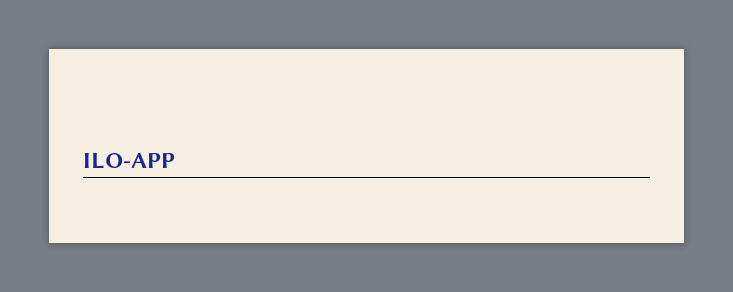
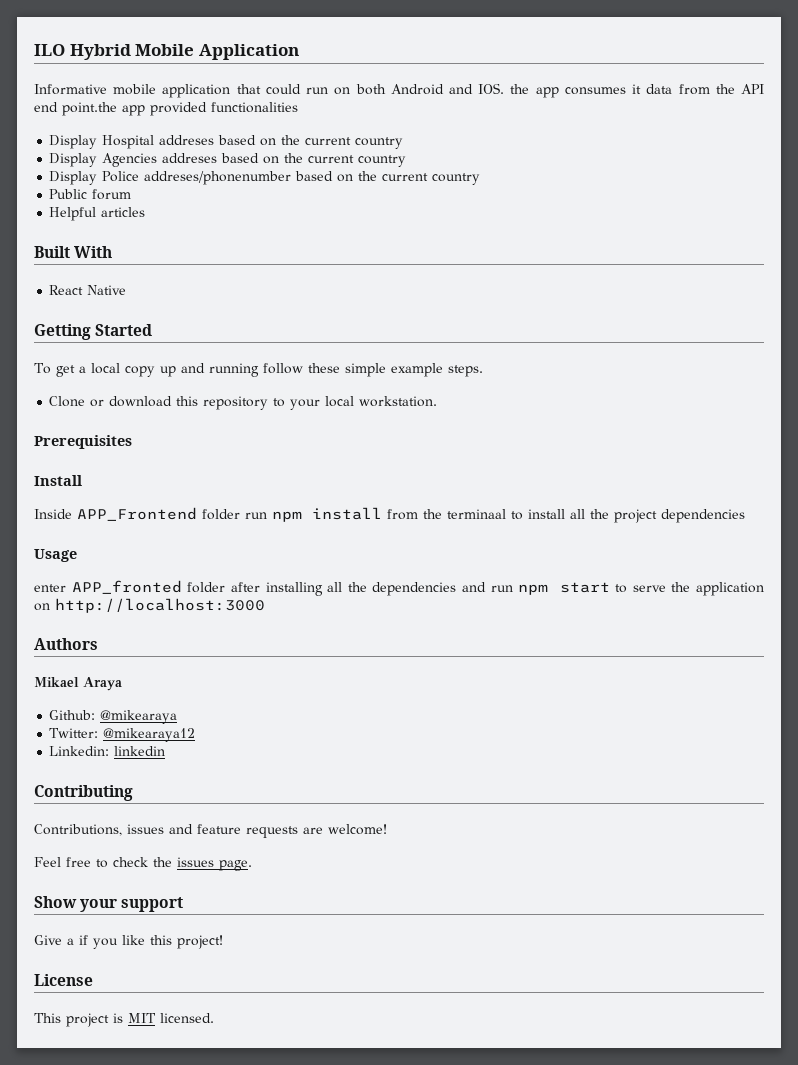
[83,153,175,169] ILO-APP -> [34,44,299,60] [34,83,764,98] [34,102,298,116] [49,135,404,149] [49,153,407,167] [49,171,481,185] [49,189,132,200] [49,207,146,221] [34,246,113,258] [49,285,127,295] [34,324,153,340] [34,363,483,377] [49,396,438,410] [34,435,132,449] [34,475,82,486] [34,507,745,523] [34,549,77,562] [34,580,764,596] [34,598,265,613] [34,638,98,650] [34,677,122,691] [49,710,178,724] [49,728,196,742] [49,746,166,756] [34,785,133,801] [34,824,387,838] [34,857,252,871] [34,896,184,912] [34,935,223,949] [34,974,93,986] [34,1013,214,1027] ILO Hybrid Mobile Application // Informative mobile application that could run on both Android and IOS. the app consumes it data from the API end point.the app provided functionalities // Display Hospital addreses based on the current country // Display Agencies addreses based on the current country // Display Police addreses/phonenumber based on the current country // Public forum // Helpful articles // Built With // React Native // Getting Started // To get a local copy up and running follow these simple example steps. // Clone or download this repository to your local workstation. // Prerequisites // Install // Inside APP_Frontend folder run npm install from the terminaal to install all the project dependencies // Usage // enter APP_fronted folder after installing all the dependencies and run npm start to serve the application on http://localhost:3000 // Authors // Mikael Araya // Github: @mikearaya // Twitter: @mikearaya12 // Linkedin: linkedin // Contributing // Contributions, issues and feature requests are welcome! // Feel free to check the issues page. // Show your support // Give a if you like this project! // License // This project is MIT licensed.

